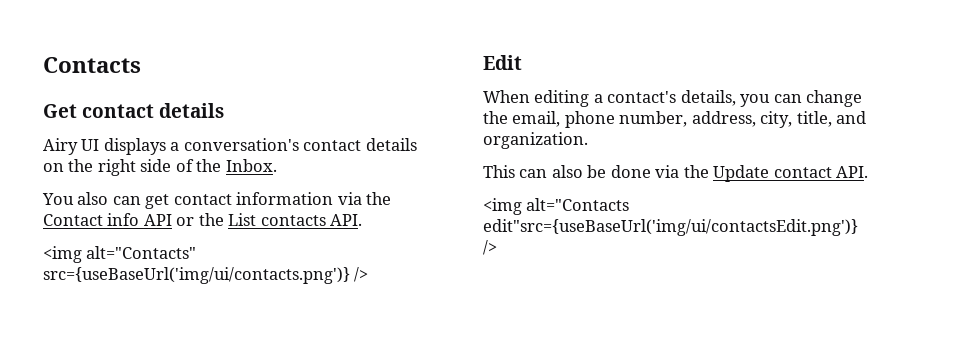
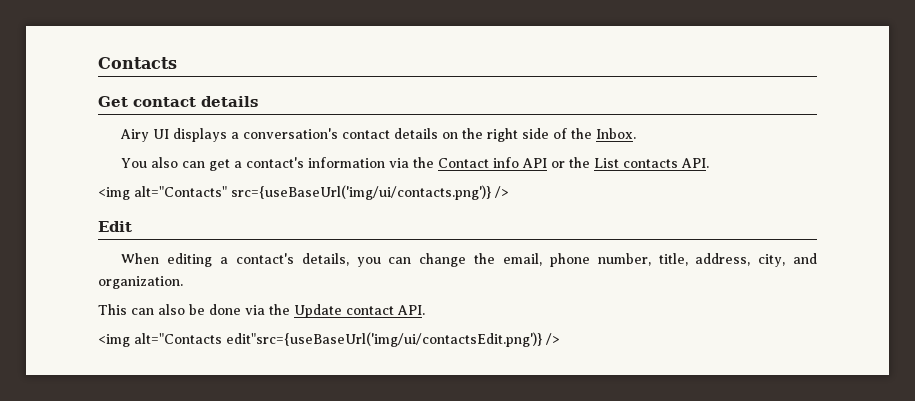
[173,194,232,205] contact -> [234,157,305,168] a contact's
(688, 119) none -> [658,253,688,266] title,
[796,111,832,127] title, -> (786, 260) none

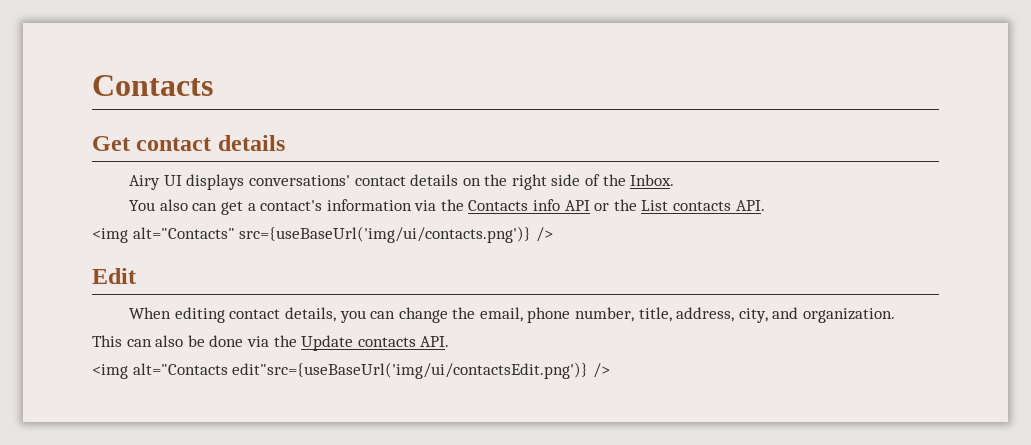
[231,128,339,139] a conversation's -> [248,175,350,186] conversations'
[438,158,490,168] Contact -> [468,200,529,211] Contacts
[220,253,294,264] a contact's -> [229,309,281,319] contact
[346,306,394,315] contact -> [357,337,416,347] contacts

